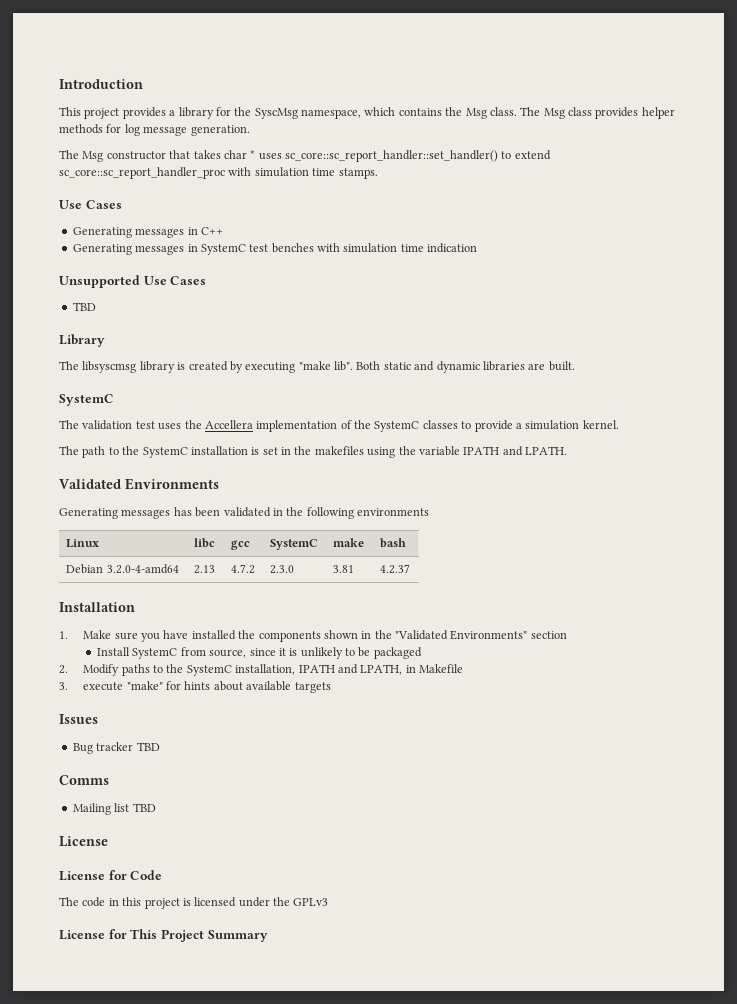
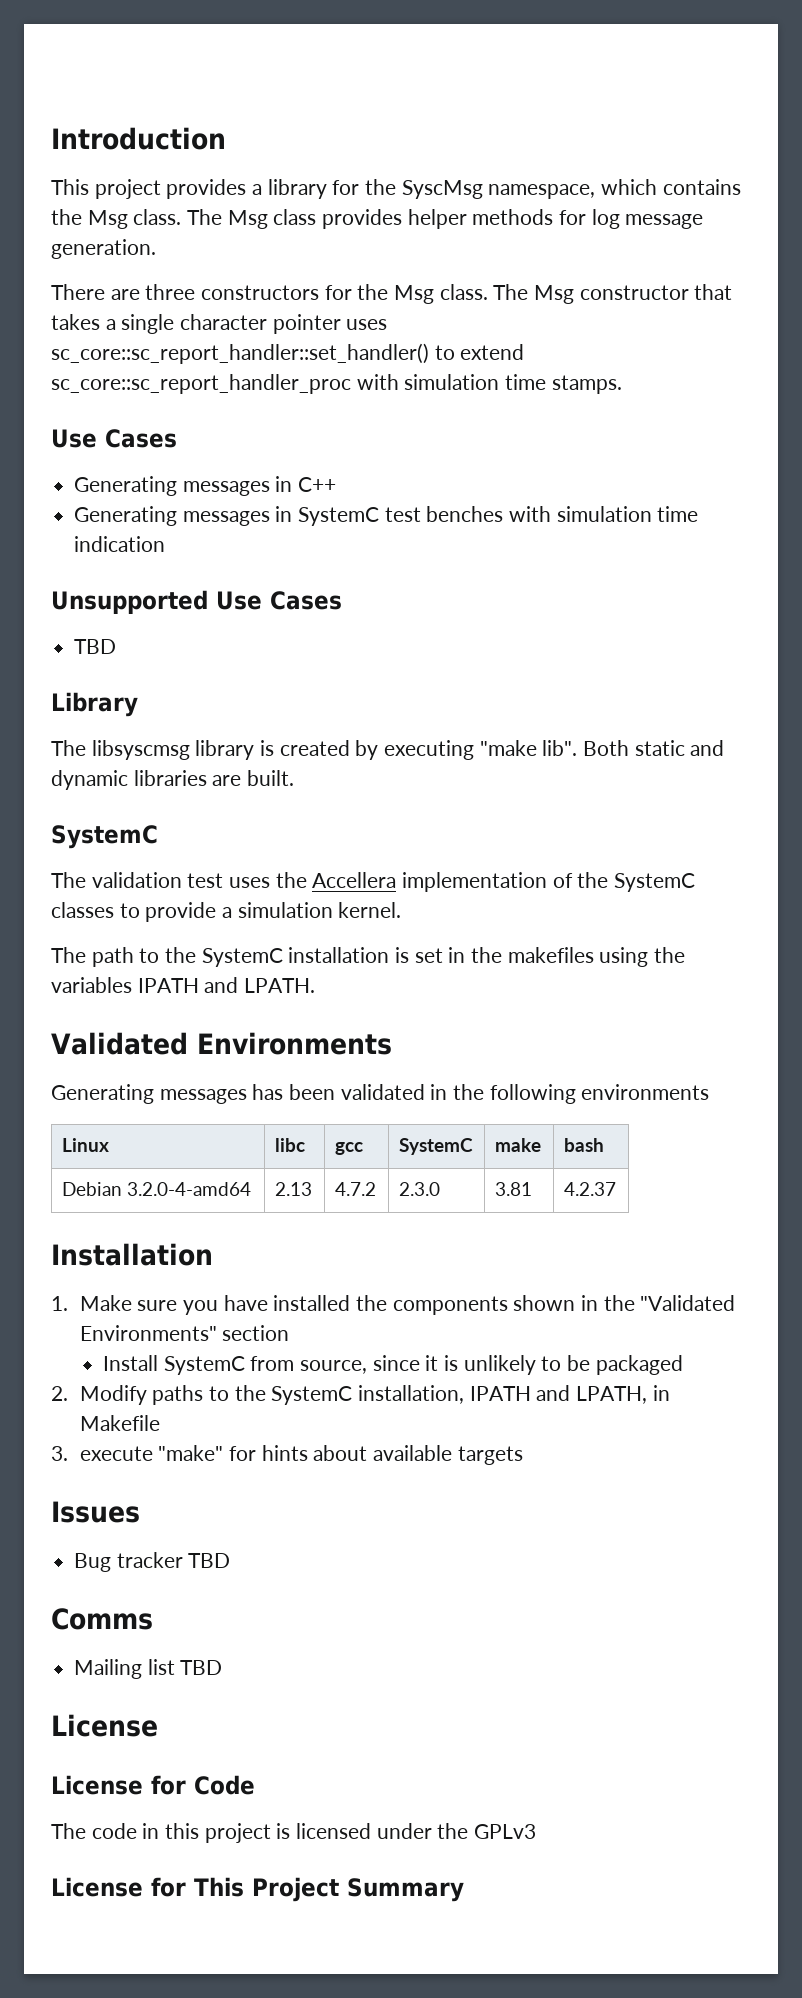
(250, 130) none -> [51,284,488,304] There are three constructors for the Msg class.
[223,150,256,159] char * -> [105,314,341,334] a single character pointer
[418,446,460,456] variable -> [51,977,132,993] variables

